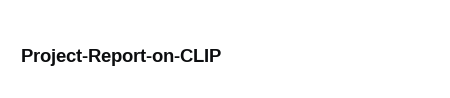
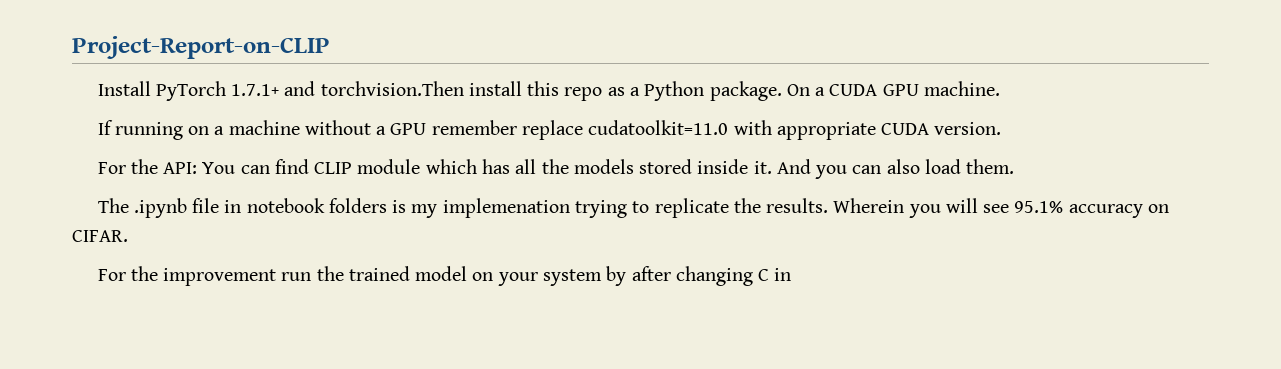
(221, 57) none -> [97,81,1000,101] [97,120,1002,140] [97,159,1015,179] [97,198,1169,218] [72,230,128,242] [97,266,792,286] // Install PyTorch 1.7.1+ and torchvision.Then install this repo as a Python package. On a CUDA GPU machine. // If running on a machine without a GPU remember replace cudatoolkit=11.0 with appropriate CUDA version. // For the API: You can find CLIP module which has all the models stored inside it. And you can also load them. // The .ipynb file in notebook folders is my implemenation trying to replicate the results. Wherein you will see 95.1% accuracy on CIFAR. // For the improvement run the trained model on your system by after changing C in

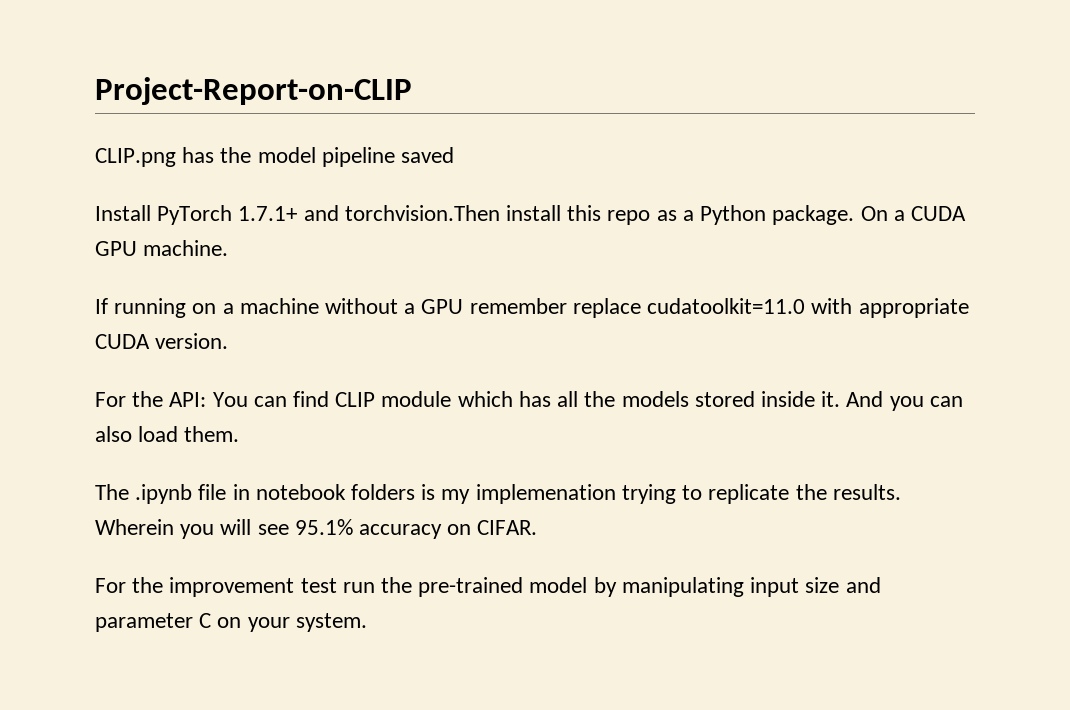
(330, 47) none -> [95,147,455,167] // CLIP.png has the model pipeline saved
(277, 277) none -> [300,578,337,593] test
[348,266,792,286] trained model on your system by after changing C in -> [418,577,881,597] [95,613,367,632] pre-trained model by manipulating input size and parameter C on your system.

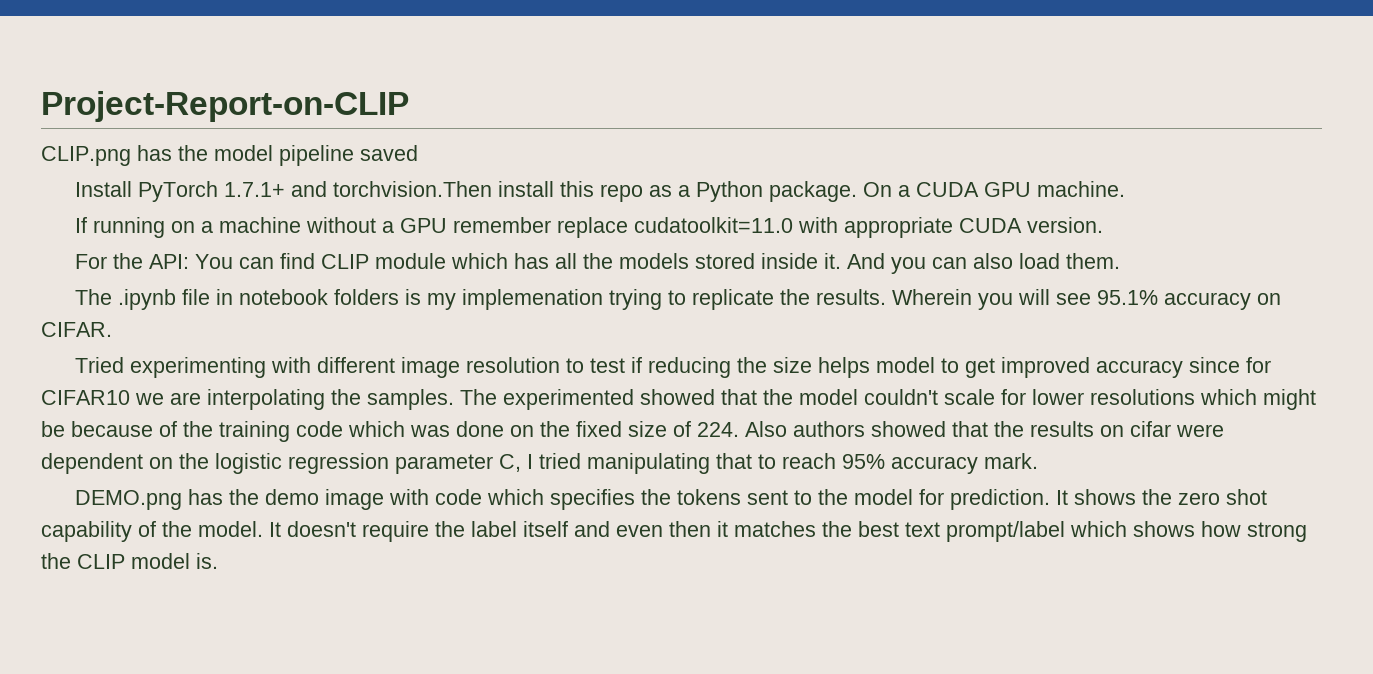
[95,577,881,597] [95,613,367,632] For the improvement test run the pre-trained model by manipulating input size and parameter C on your system. -> [74,357,1271,378] [41,389,1316,410] [41,421,1224,442] [41,453,1038,474] [74,489,1267,510] [41,521,1307,542] [41,553,218,569] Tried experimenting with different image resolution to test if reducing the size helps model to get improved accuracy since for CIFAR10 we are interpolating the samples. The experimented showed that the model couldn't scale for lower resolutions which might be because of the training code which was done on the fixed size of 224. Also authors showed that the results on cifar were dependent on the logistic regression parameter C, I tried manipulating that to reach 95% accuracy mark. // DEMO.png has the demo image with code which specifies the tokens sent to the model for prediction. It shows the zero shot capability of the model. It doesn't require the label itself and even then it matches the best text prompt/label which shows how strong the CLIP model is.

